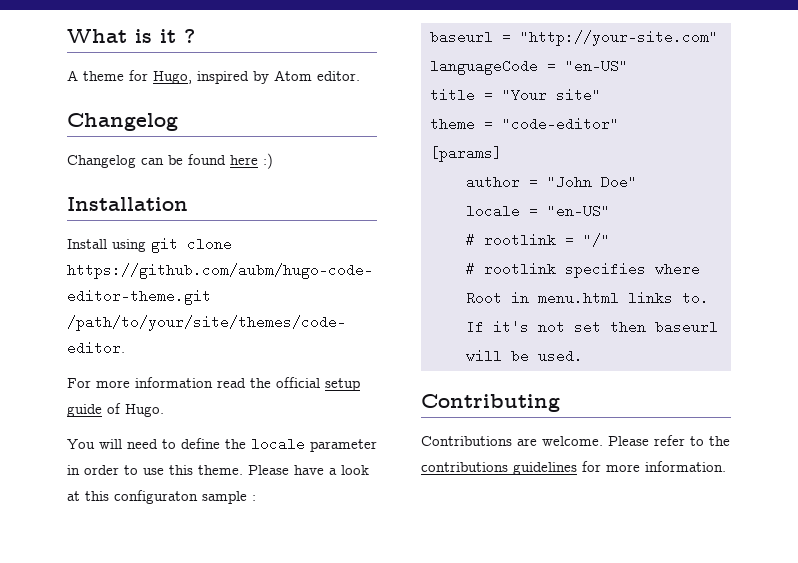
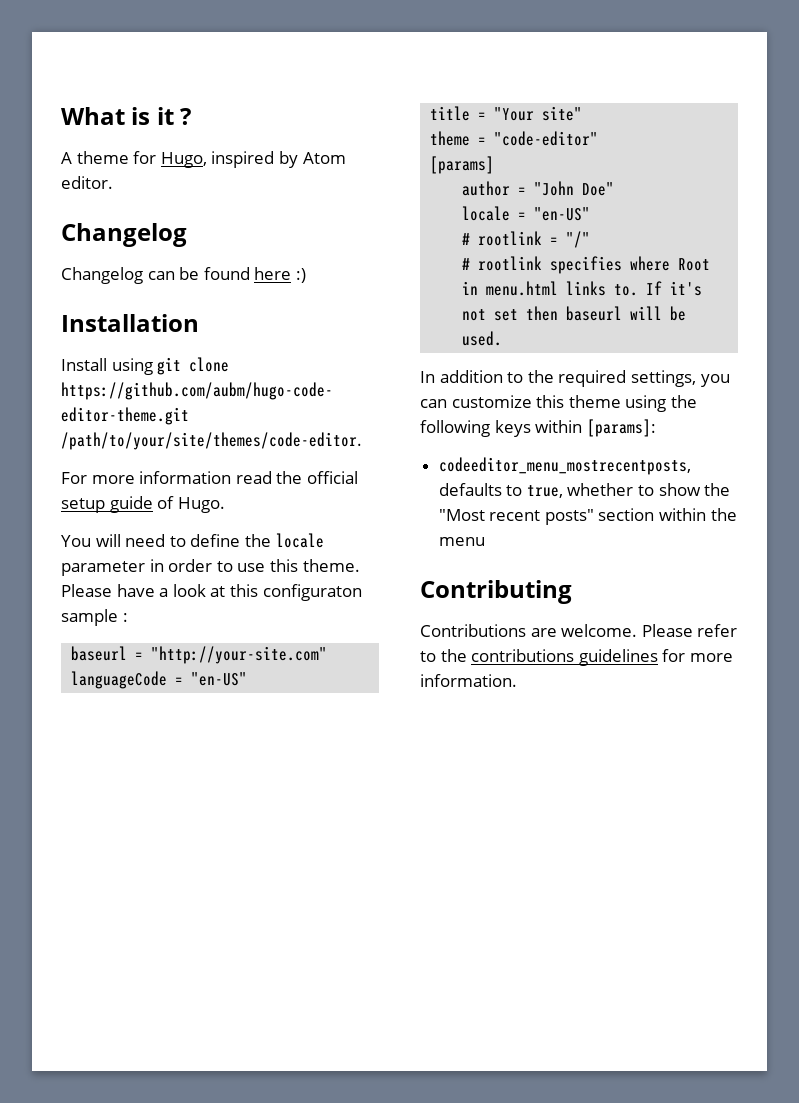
(583, 356) none -> [420,370,730,387] [420,395,697,412] [420,419,656,437] [438,457,691,475] [438,483,731,498] [438,508,737,525] [438,537,485,546] // In addition to the required settings, you can customize this theme using the following keys within [params]: // codeeditor_menu_mostrecentposts, defaults to true, whether to show the "Most recent posts" section within the menu

